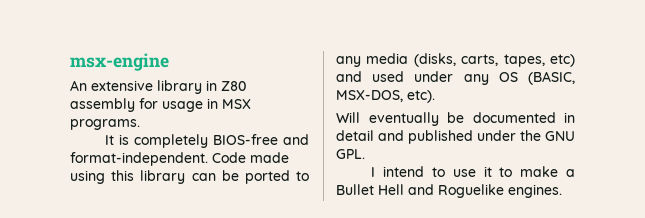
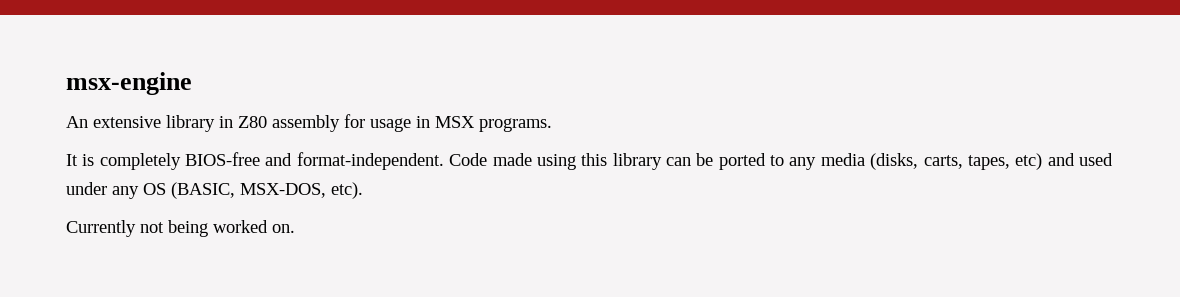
[336,112,575,126] [336,130,575,144] [336,149,365,159] [371,166,575,177] [336,184,562,198] Will eventually be documented in detail and published under the GNU GPL. // I intend to use it to make a Bullet Hell and Roguelike engines. -> [66,220,295,237] Currently not being worked on.

